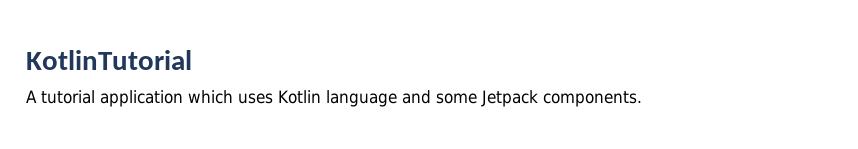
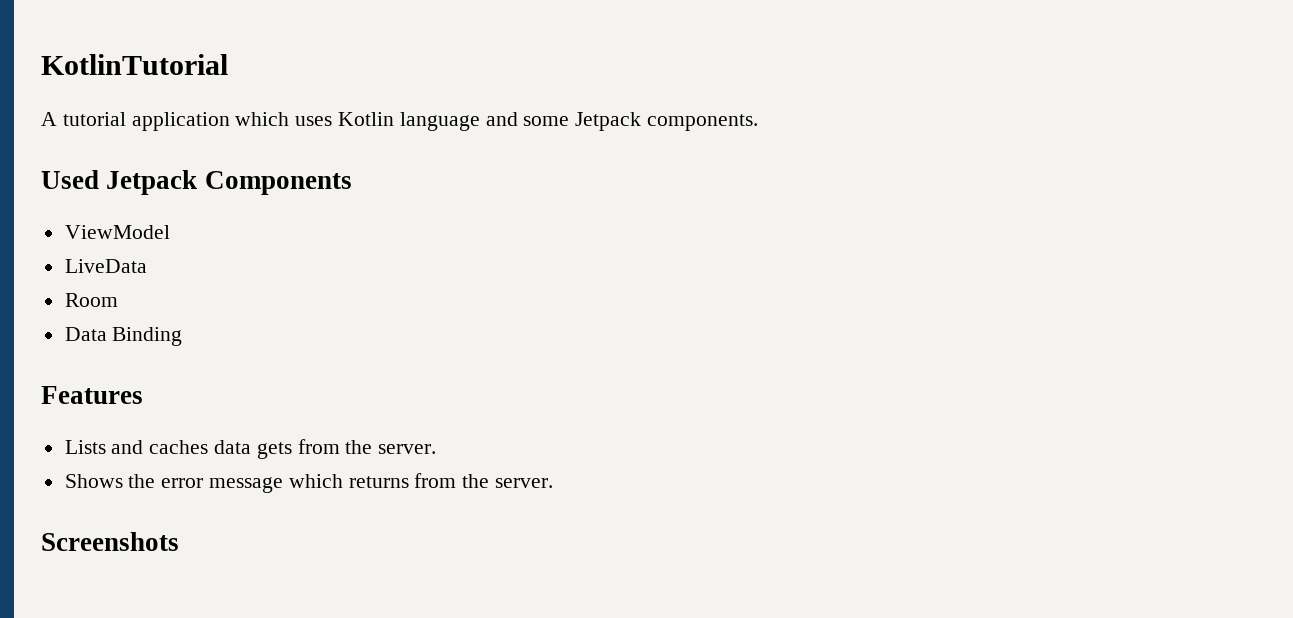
(642, 99) none -> [41,170,352,195] [64,225,170,239] [64,259,147,273] [64,293,118,307] [64,327,183,346] [41,386,143,404] [64,439,437,459] [64,473,554,493] [41,532,179,551] // Used Jetpack Components // ViewModel // LiveData // Room // Data Binding // Features // Lists and caches data gets from the server. // Shows the error message which returns from the server. // Screenshots

